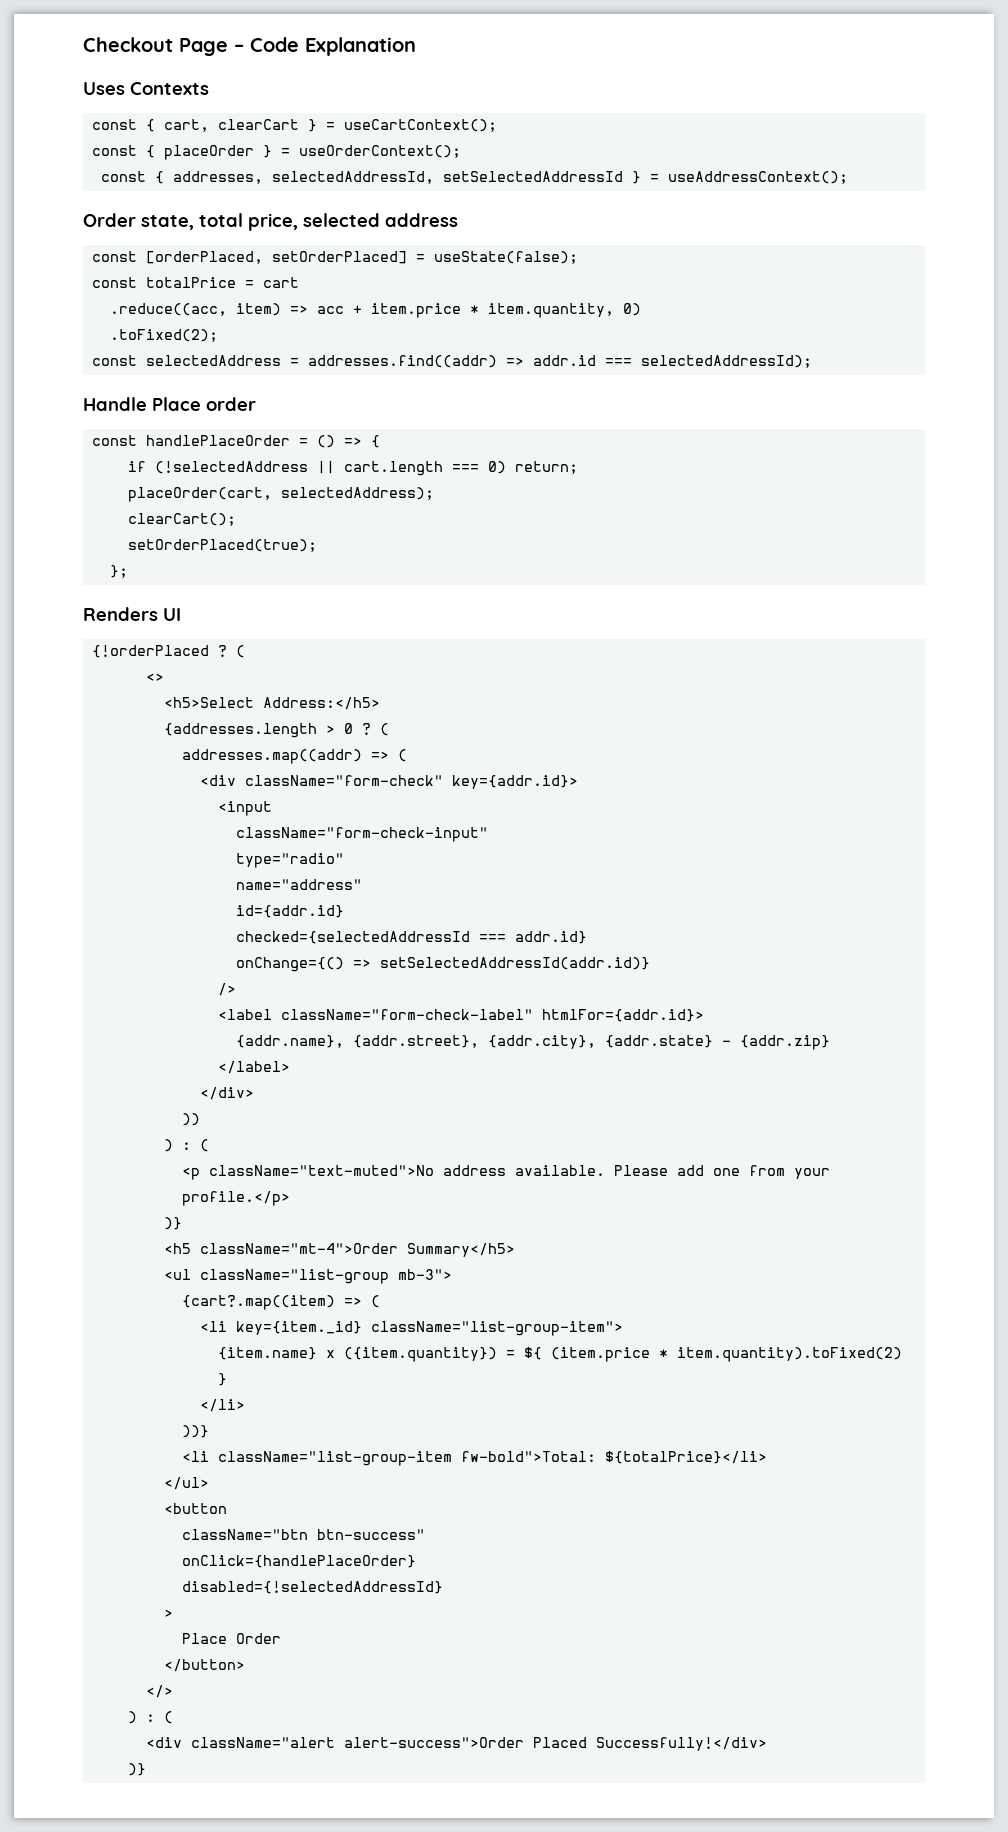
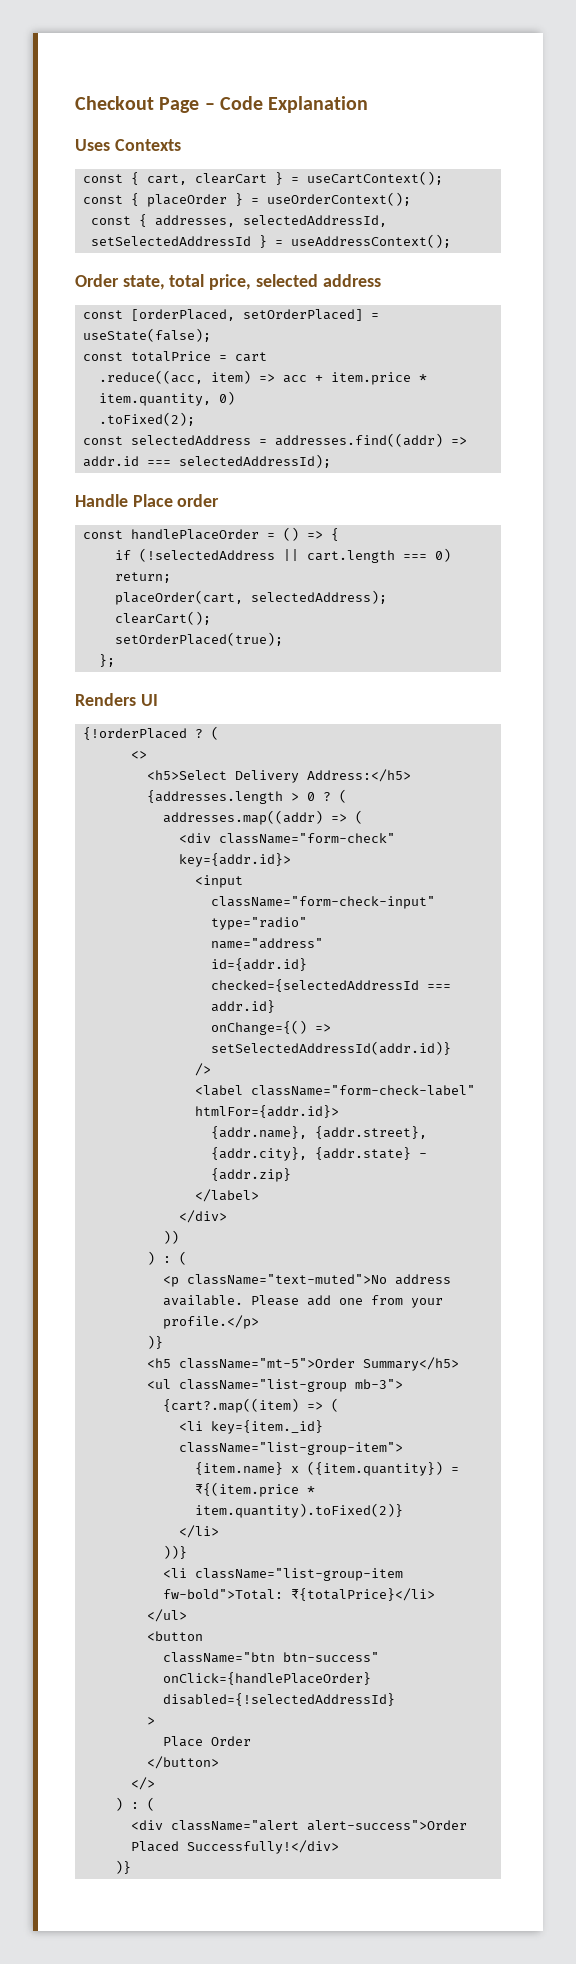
(255, 702) none -> [235,770,300,783] Delivery
[200,1243,399,1254] className="mt-4">Order -> [179,1358,356,1369] className="mt-5">Order
[524,1347,903,1362] [218,1373,228,1386] ${ (item.price * item.quantity).toFixed(2) } -> [195,1482,316,1497] [195,1503,404,1518] ₹{(item.price * item.quantity).toFixed(2)}
[605,1451,768,1464] ${totalPrice}</li> -> [291,1588,436,1601] ₹{totalPrice}</li>

